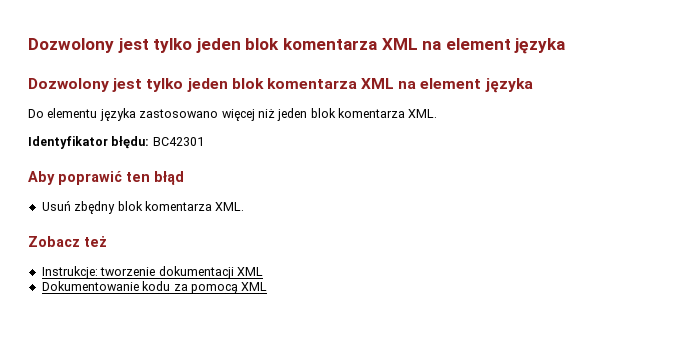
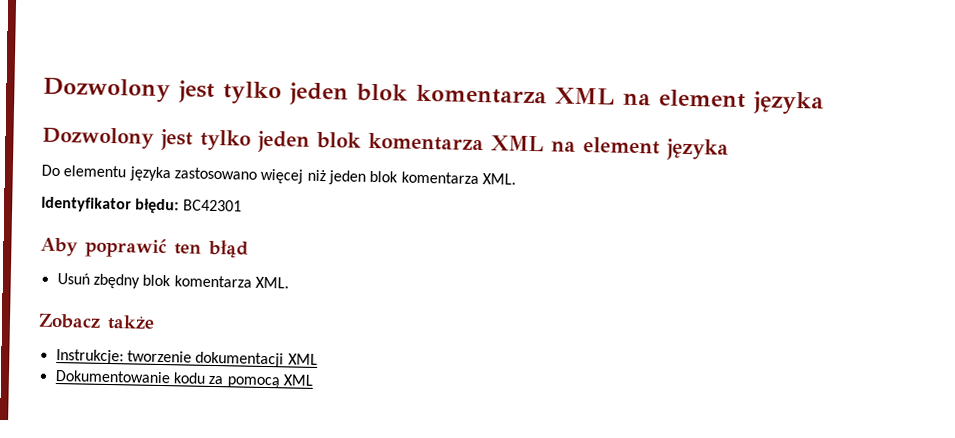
[84,236,107,247] też -> [107,314,155,330] także

